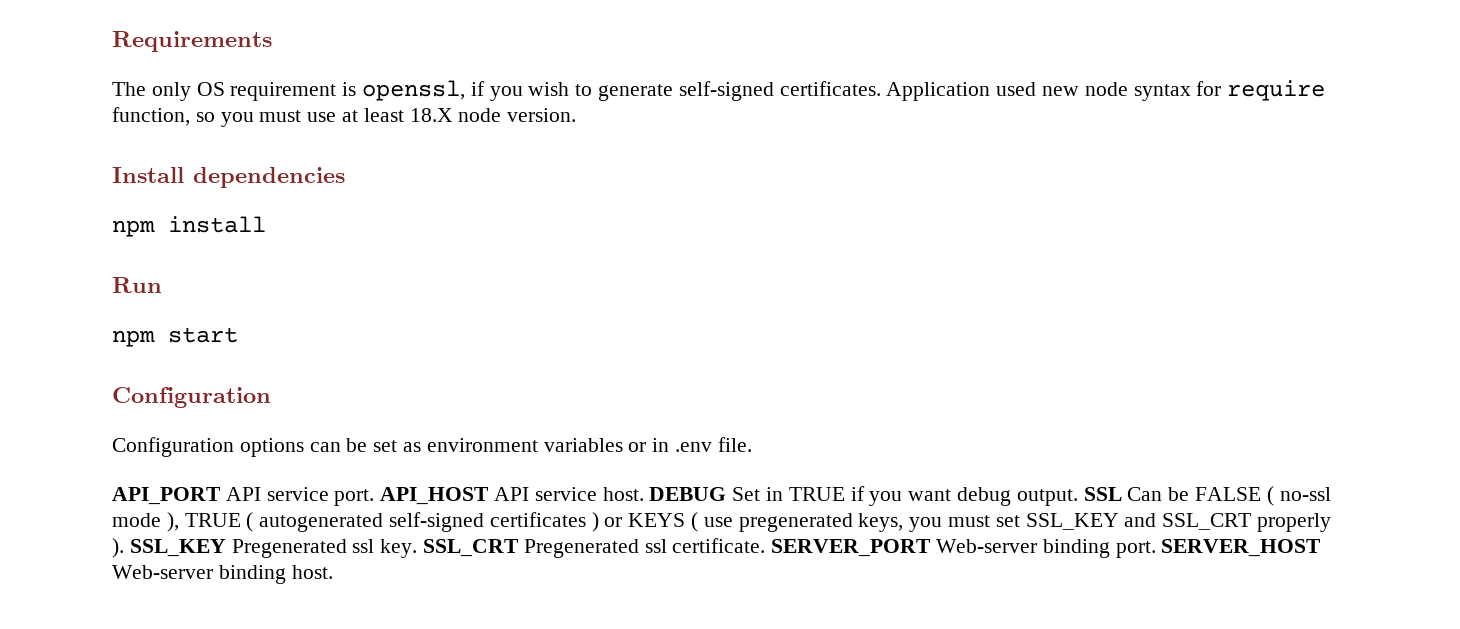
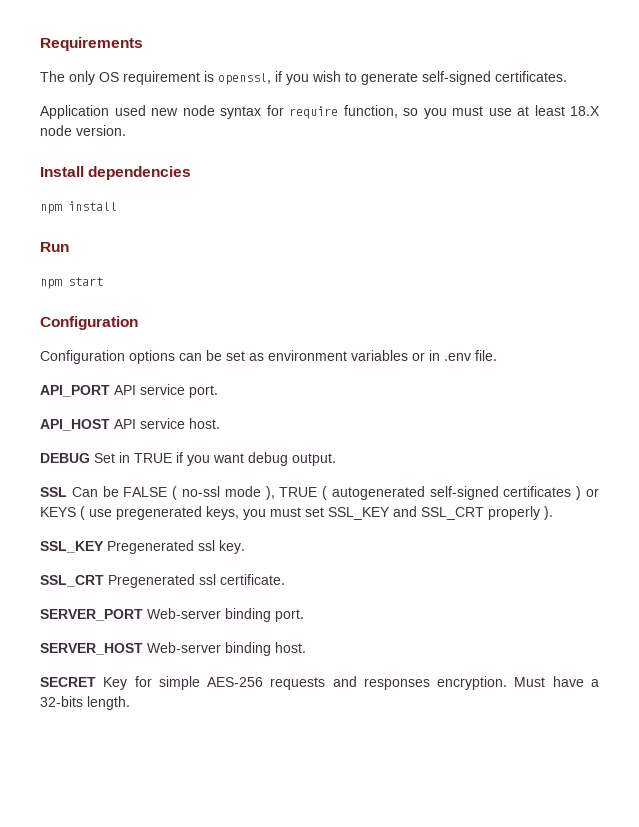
(881, 88) none -> (567, 76) //
(375, 497) none -> (218, 391) //
(644, 494) none -> (220, 423) //
(1078, 497) none -> (336, 459) //
(124, 548) none -> (553, 513) //
(418, 548) none -> (245, 547) //
(766, 545) none -> (285, 579) //
(1156, 549) none -> (304, 615) //
(333, 572) none -> [40,676,599,690] [40,696,130,710] // SECRET Key for simple AES-256 requests and responses encryption. Must have a 32-bits length.

